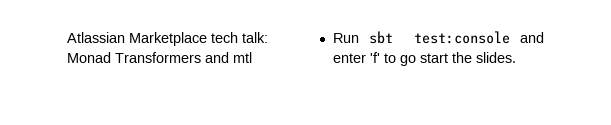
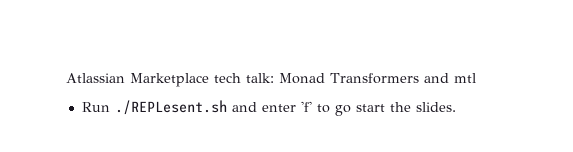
[369,31,510,44] sbt test:console -> [114,100,227,115] ./REPLesent.sh

